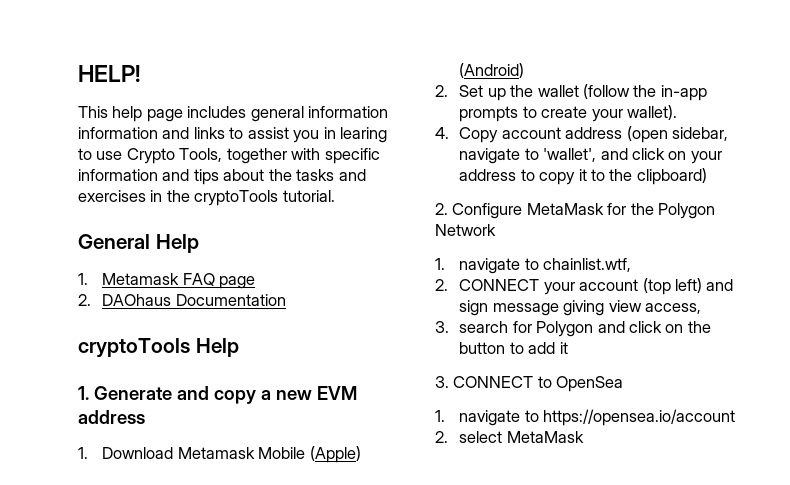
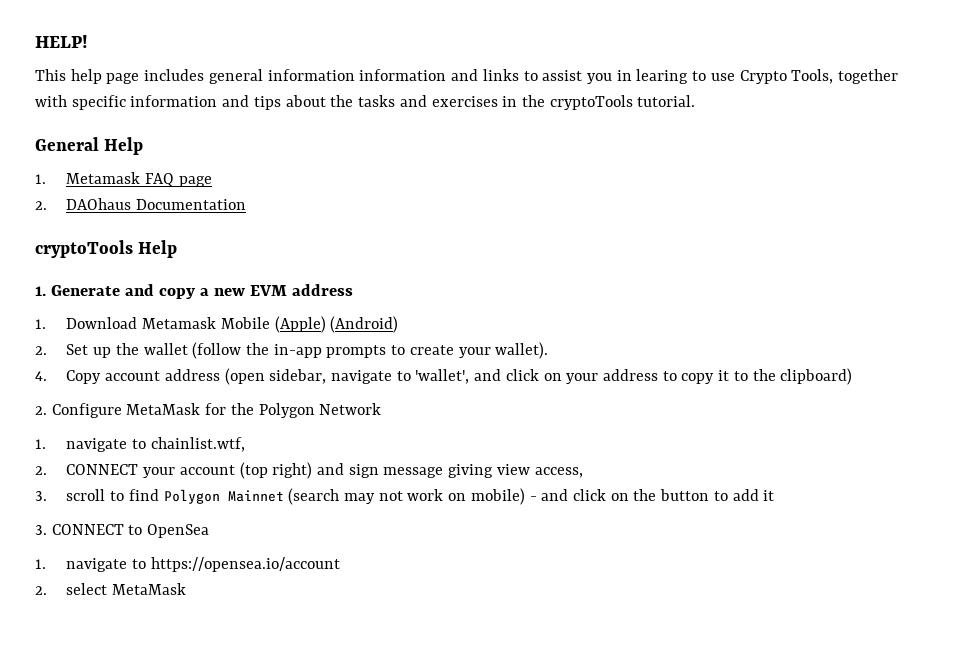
[674,278,702,293] left) -> [272,462,313,479] right)
[459,321,594,337] search for Polygon -> [66,488,537,505] scroll to find Polygon Mainnet (search may not work on mobile) -

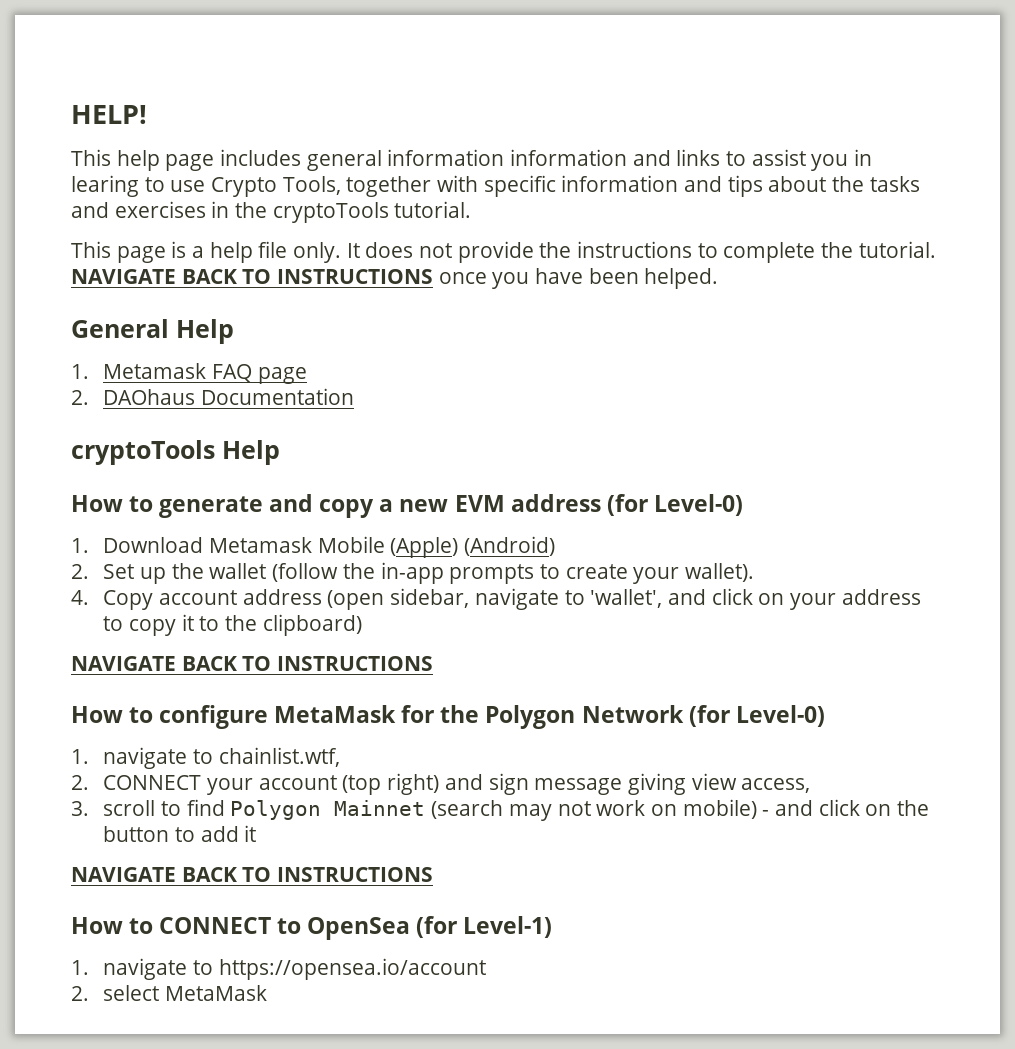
(696, 101) none -> [71,241,936,263] [71,268,719,289] // This page is a help file only. It does not provide the instructions to complete the tutorial. NAVIGATE BACK TO INSTRUCTIONS once you have been helped.
[35,285,120,296] 1. Generate -> [71,495,264,518] How to generate
(353, 290) none -> [606,494,743,516] (for Level-0)
[35,403,122,418] 2. Configure -> [71,656,433,671] [71,705,269,729] NAVIGATE BACK TO INSTRUCTIONS // How to configure
(382, 409) none -> [688,705,825,727] (for Level-0)
[35,525,47,535] 3. -> [71,867,433,882] [71,917,154,934] NAVIGATE BACK TO INSTRUCTIONS // How to
(210, 531) none -> [416,916,553,938] (for Level-1)

